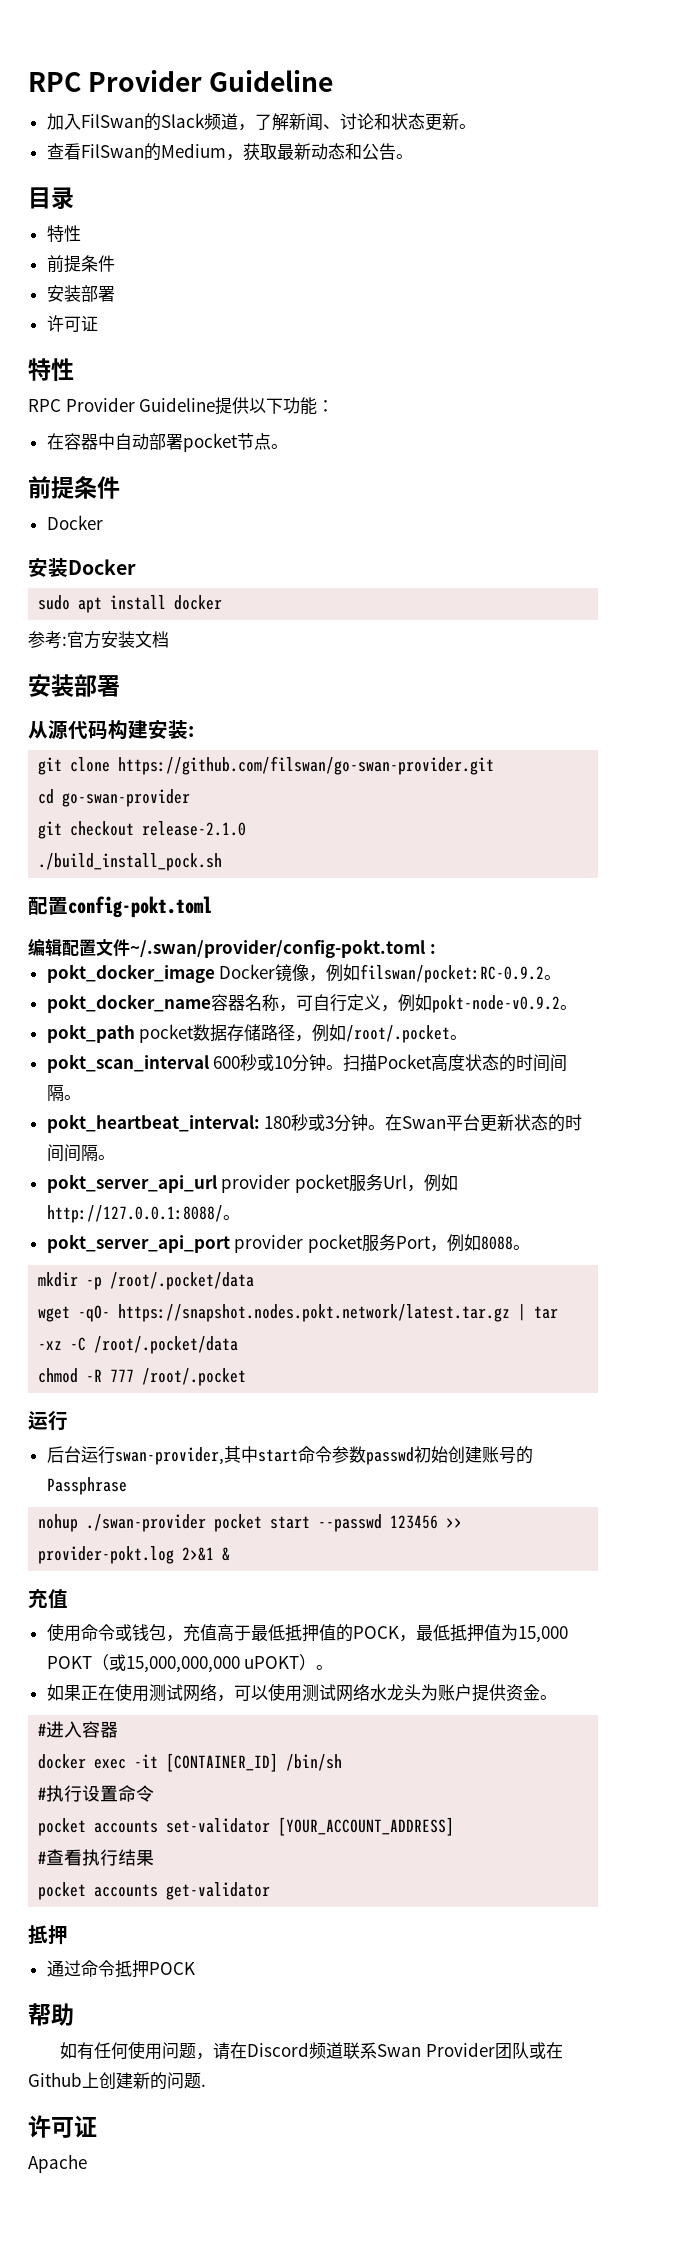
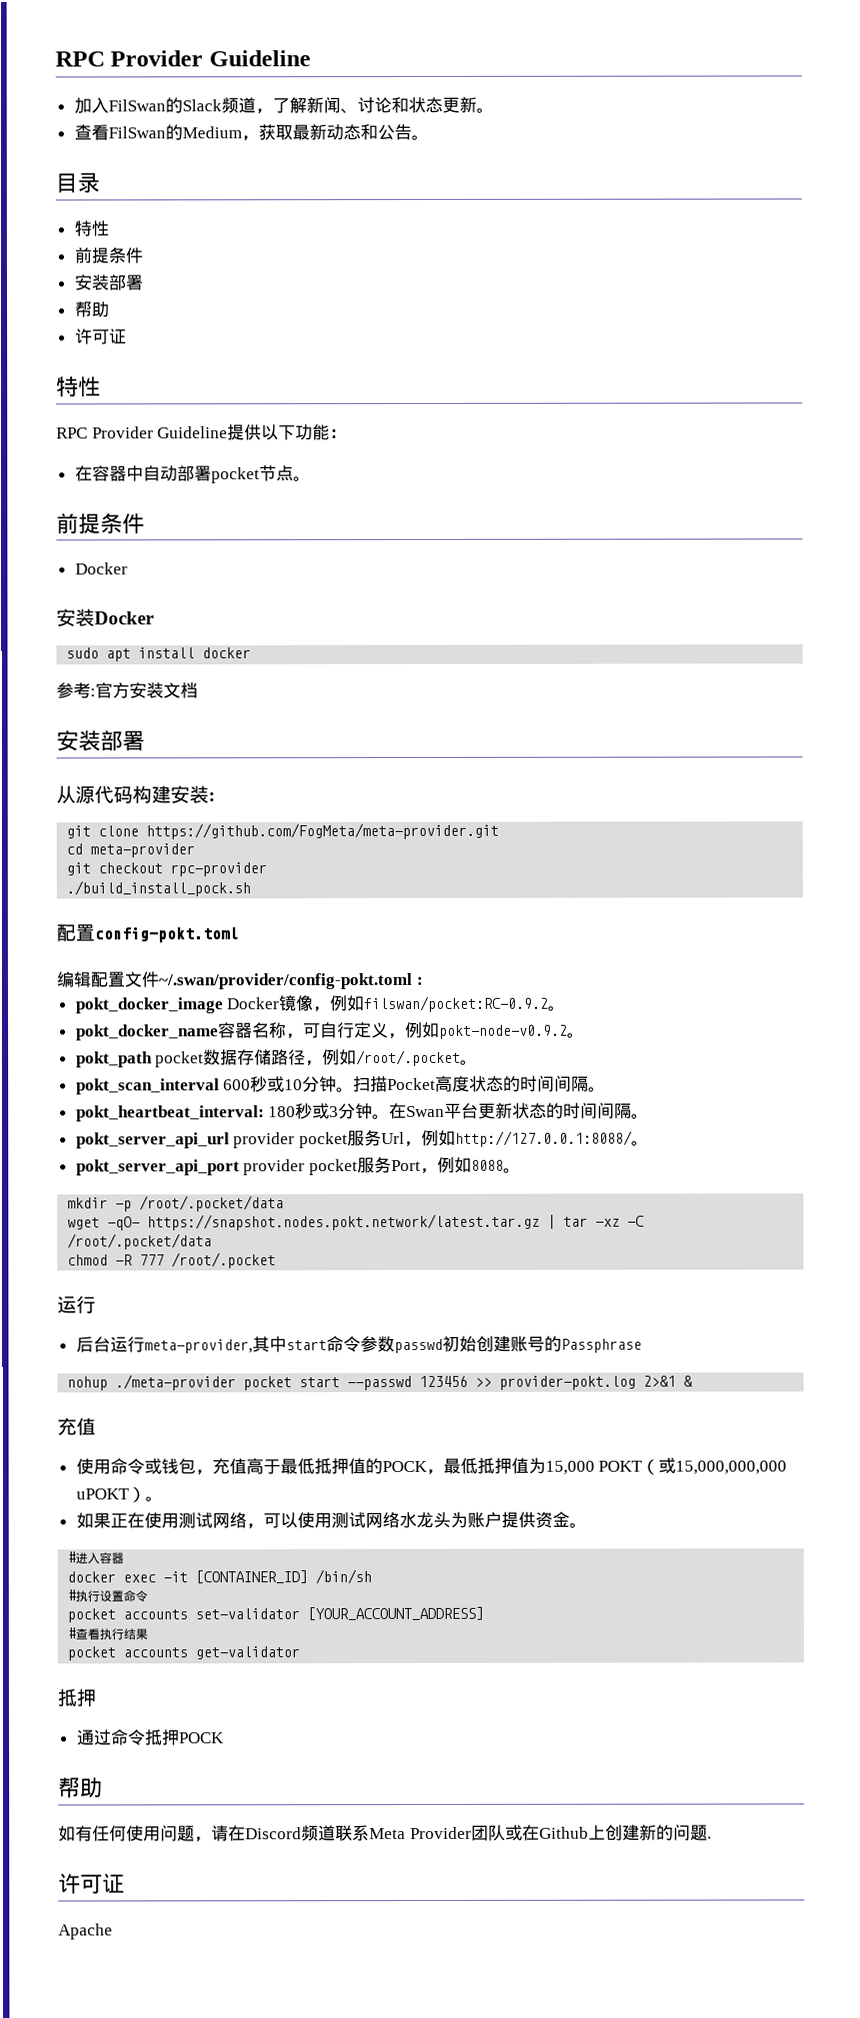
(115, 294) none -> [74,301,110,318] // 帮助
[118,756,495,775] https://github.com/filswan/go-swan-provider.git -> [146,822,500,840] https://github.com/FogMeta/meta-provider.git
[62,789,191,807] go-swan-provider -> [90,843,196,858] meta-provider
[142,821,247,836] release-2.1.0 -> [170,862,268,877] rpc-provider
[114,1447,224,1465] swan-provider, -> [143,1339,253,1354] meta-provider,
[86,1514,207,1532] ./swan-provider -> [115,1374,237,1391] ./meta-provider
[376,2044,421,2057] Swan -> [369,1828,406,1840] Meta

